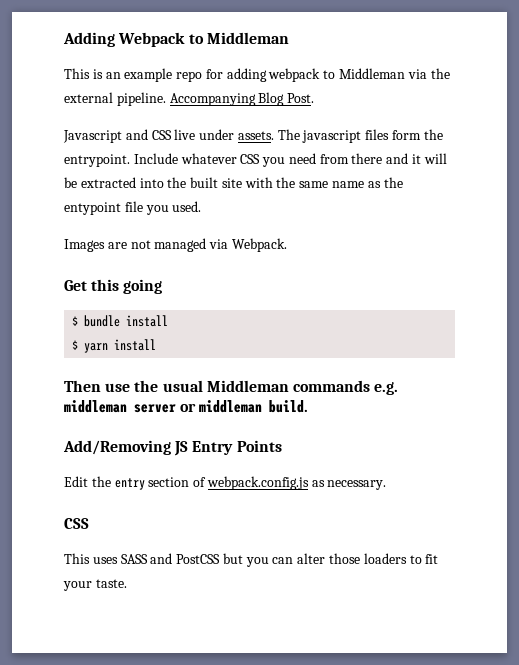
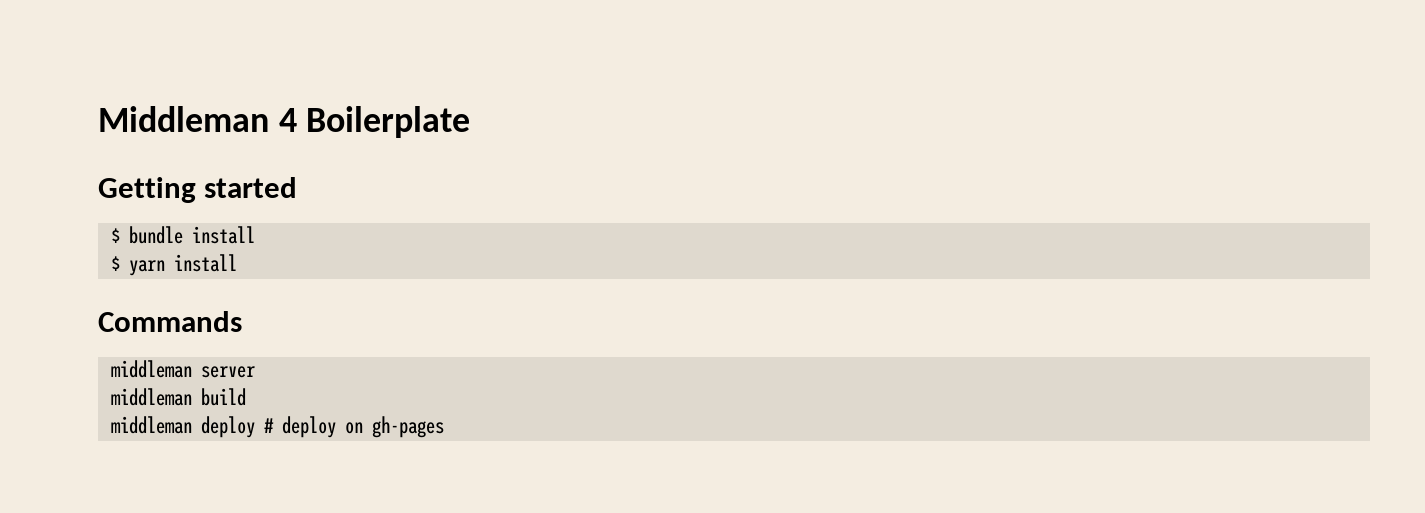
[63,32,289,47] [64,68,450,82] [64,92,315,106] [63,129,443,143] [64,153,447,167] [64,177,403,188] [64,201,202,215] [64,238,287,252] [64,279,163,294] Adding Webpack to Middleman // This is an example repo for adding webpack to Middleman via the external pipeline. Accompanying Blog Post. // Javascript and CSS live under assets. The javascript files form the entrypoint. Include whatever CSS you need from there and it will be extracted into the built site with the same name as the entypoint file you used. // Images are not managed via Webpack. // Get this going -> [98,106,471,138] [98,177,298,203] Middleman 4 Boilerplate // Getting started
[64,380,399,395] [64,400,309,413] [63,440,282,456] [64,476,387,490] [64,518,89,529] [64,553,439,567] [63,579,127,591] Then use the usual Middleman commands e.g. middleman server or middleman build. // Add/Removing JS Entry Points // Edit the entry section of webpack.config.js as necessary. // CSS // This uses SASS and PostCSS but you can alter those loaders to fit your taste. -> [98,311,242,332] [110,360,255,378] [110,388,246,406] [110,416,444,438] Commands // middleman server // middleman build // middleman deploy # deploy on gh-pages

